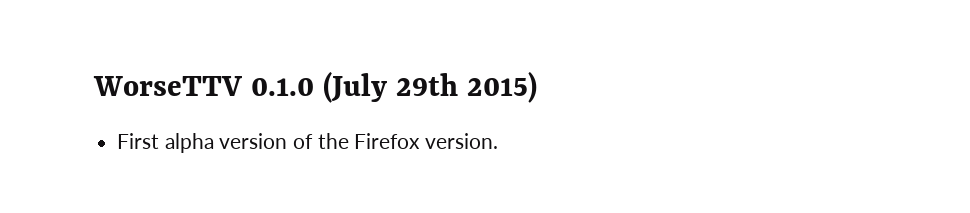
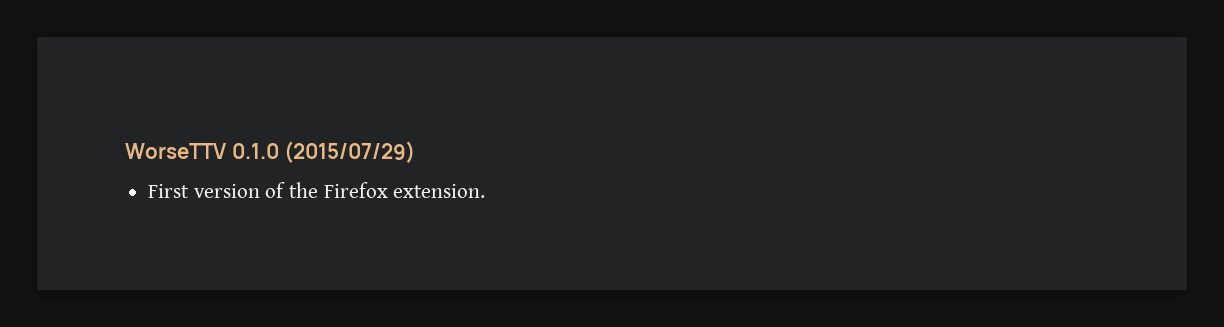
[323,71,538,103] (July 29th 2015) -> [284,141,416,163] (2015/07/29)
[164,133,214,153] alpha -> (190, 191) none
[425,133,499,149] version. -> [393,184,486,198] extension.

